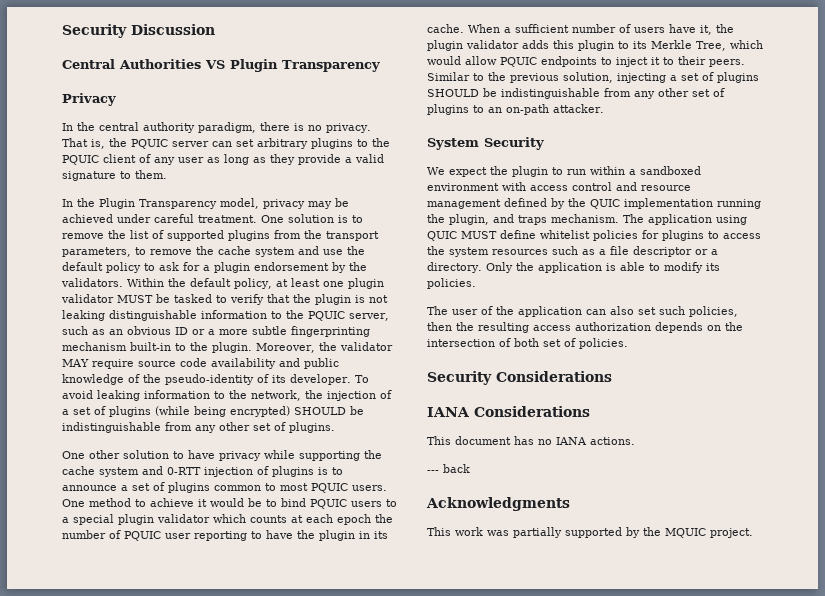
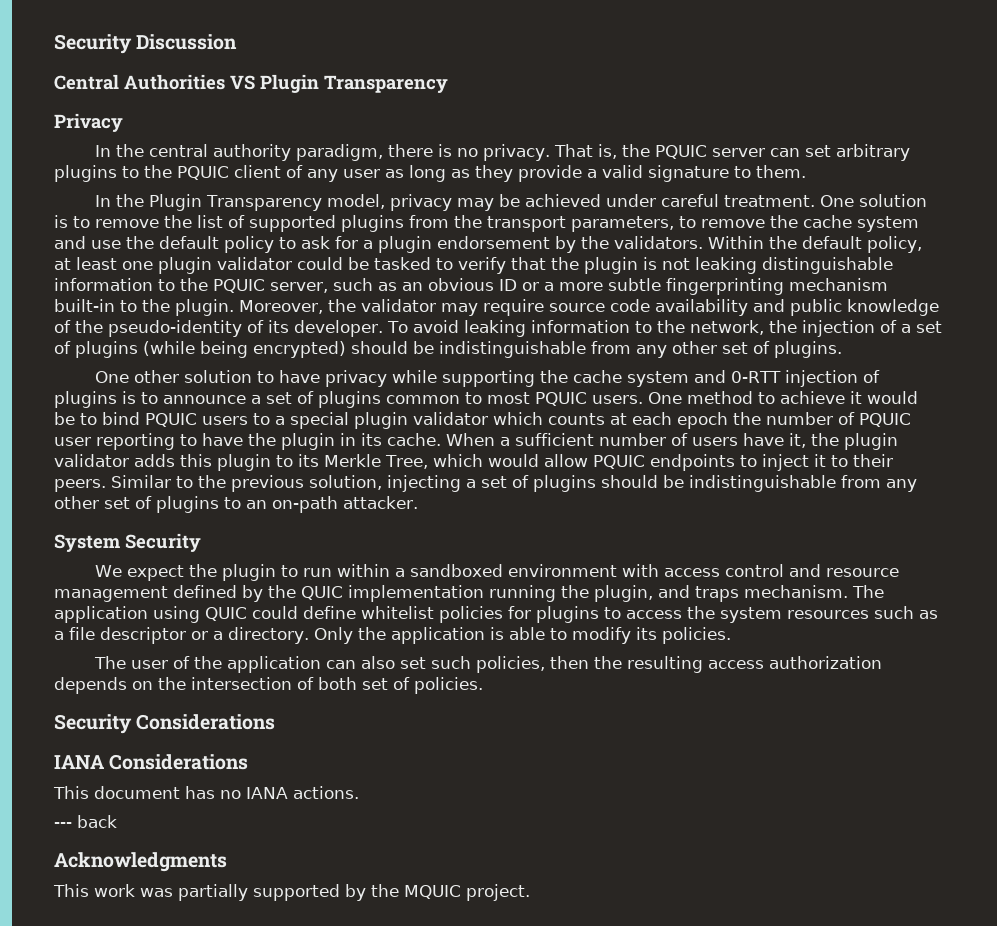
[117,295,153,303] MUST -> [297,257,343,270] could
[62,359,89,367] MAY -> [441,303,478,316] may
[294,407,346,415] SHOULD -> [351,341,408,354] should
[427,89,479,97] SHOULD -> [601,475,658,488] should
[461,231,497,239] MUST -> [252,606,298,619] could

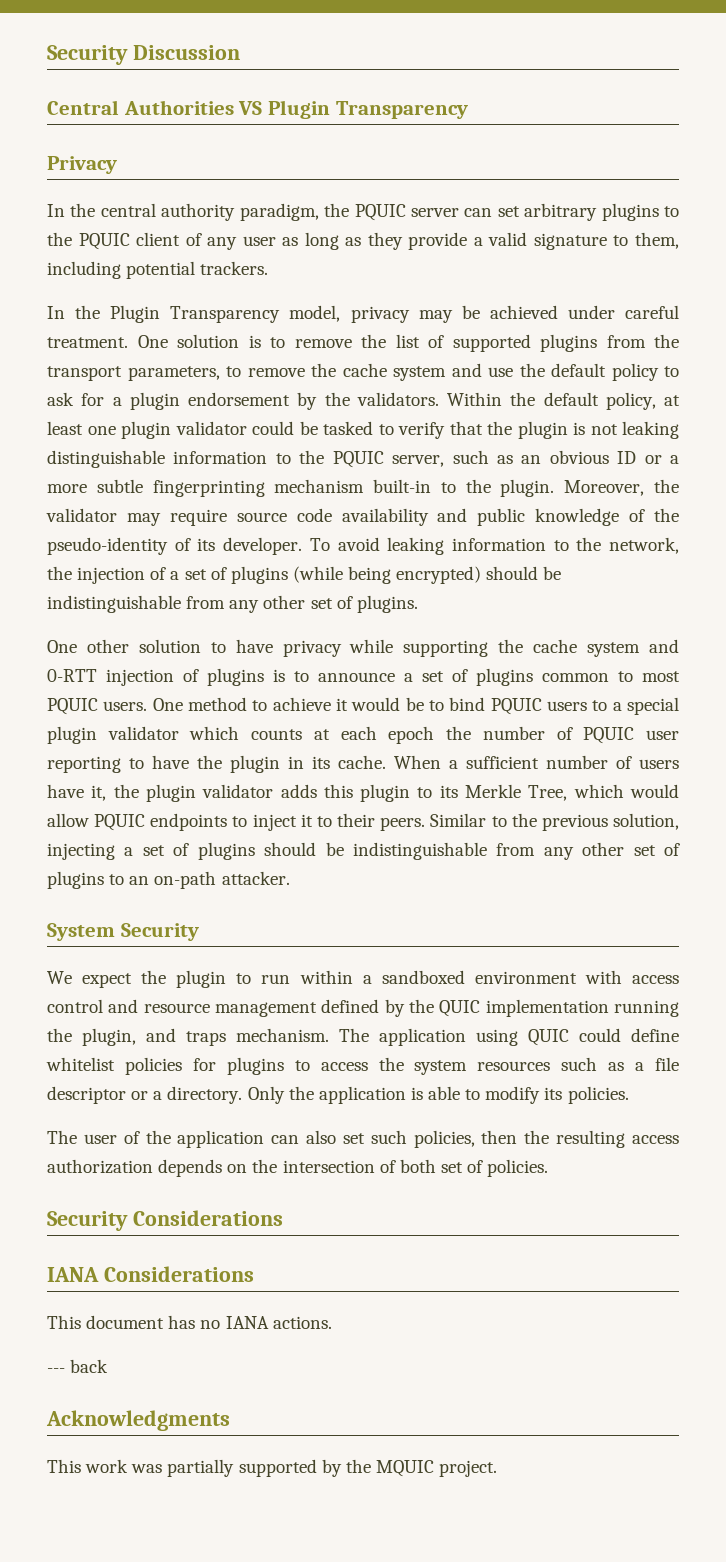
[388,144,618,161] there is no privacy. That is, -> (319, 212) none
[756,165,806,178] them. -> [634,232,679,249] [47,261,269,279] them, including potential trackers.

